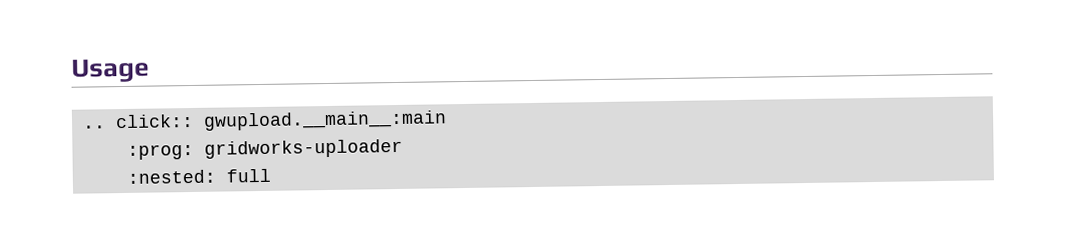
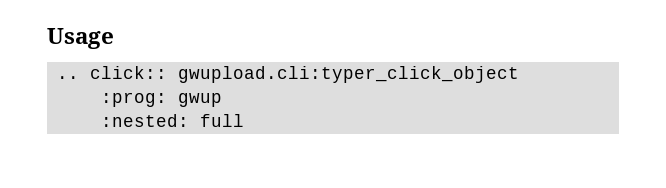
[203,110,448,131] gwupload.__main__:main -> [177,66,519,83] gwupload.cli:typer_click_object
[204,138,404,159] gridworks-uploader -> [177,93,222,107] gwup

